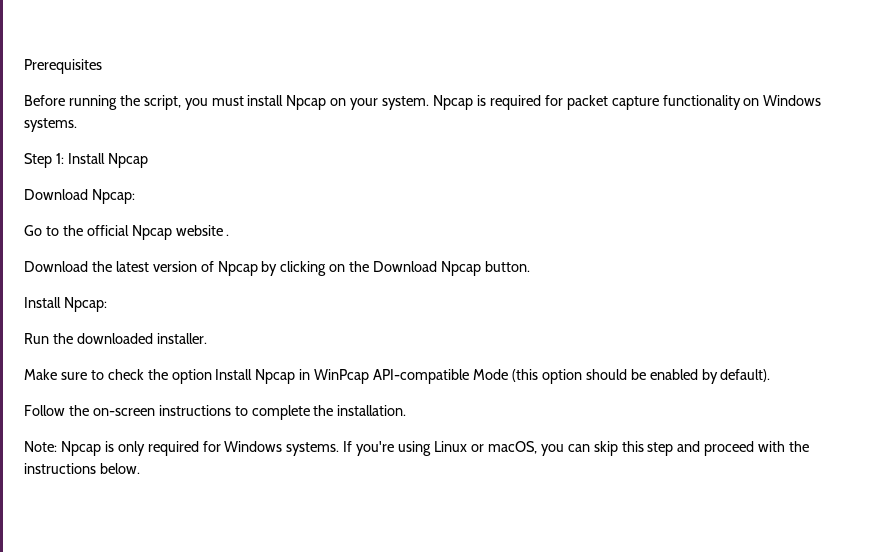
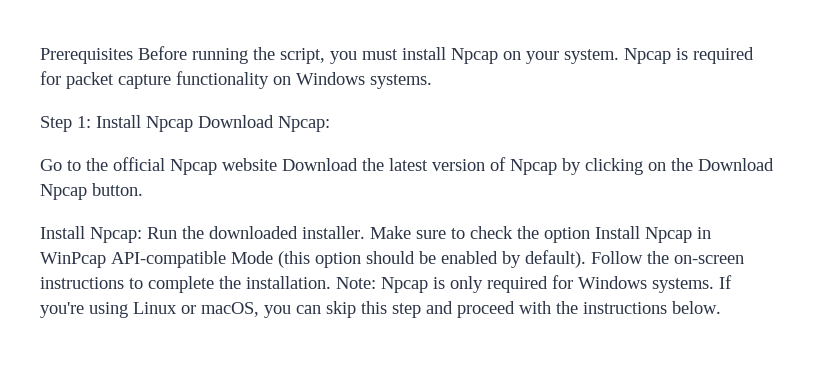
(102, 66) // -> (133, 56) none
(148, 160) // -> (193, 124) none
[226,234,230,236] . // -> (277, 164) none
(107, 304) // -> (142, 235) none
(207, 338) // -> (365, 232) none
(771, 375) // -> (586, 259) none
(407, 410) // -> (331, 282) none

